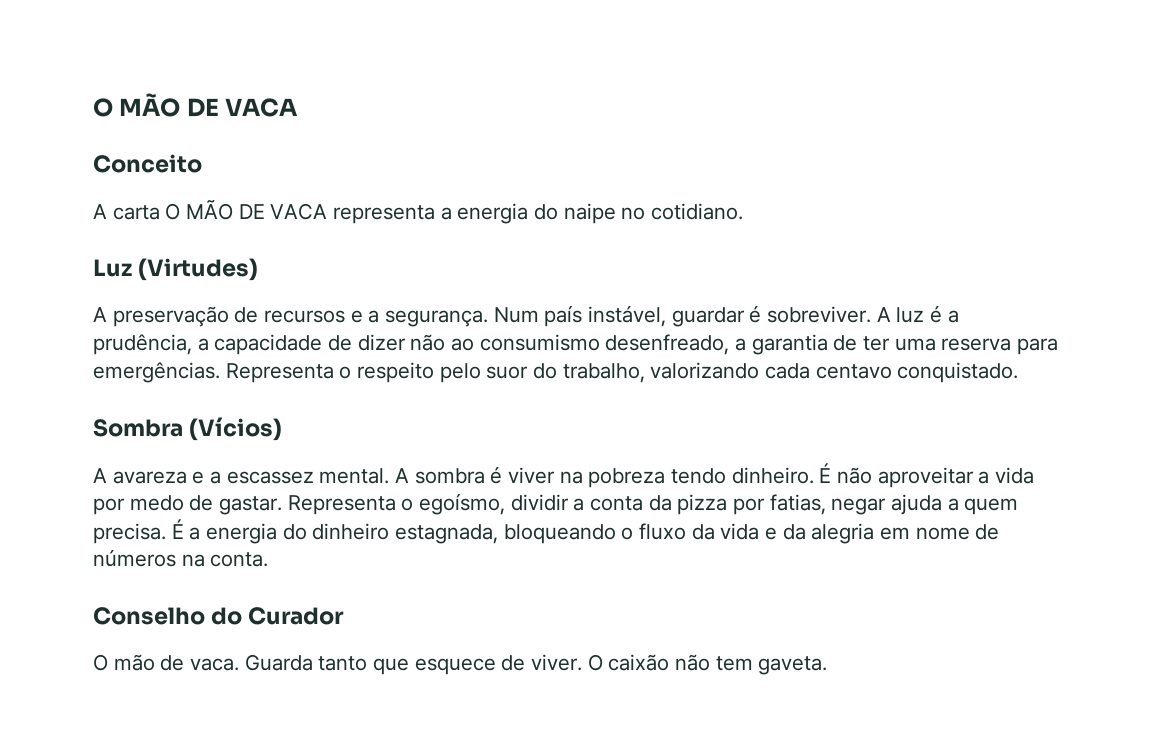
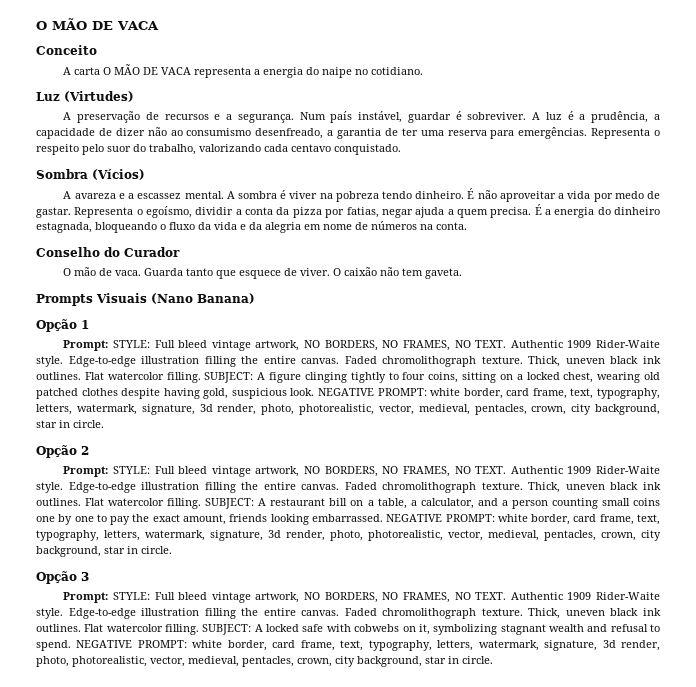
(828, 665) none -> [36,293,255,306] [36,319,89,332] [63,340,660,351] [36,356,662,367] [36,372,660,383] [36,388,660,399] [36,404,660,415] [36,420,104,428] [36,445,89,458] [63,466,660,477] [36,482,662,493] [36,498,660,509] [36,514,660,525] [36,530,661,541] [36,546,172,557] [36,571,89,584] [63,592,660,603] [36,608,662,619] [36,624,661,635] [36,640,660,651] [36,656,493,667] // Prompts Visuais (Nano Banana) // Opção 1 // Prompt: STYLE: Full bleed vintage artwork, NO BORDERS, NO FRAMES, NO TEXT. Authentic 1909 Rider-Waite style. Edge-to-edge illustration filling the entire canvas. Faded chromolithograph texture. Thick, uneven black ink outlines. Flat watercolor filling. SUBJECT: A figure clinging tightly to four coins, sitting on a locked chest, wearing old patched clothes despite having gold, suspicious look. NEGATIVE PROMPT: white border, card frame, text, typography, letters, watermark, signature, 3d render, photo, photorealistic, vector, medieval, pentacles, crown, city background, star in circle. // Opção 2 // Prompt: STYLE: Full bleed vintage artwork, NO BORDERS, NO FRAMES, NO TEXT. Authentic 1909 Rider-Waite style. Edge-to-edge illustration filling the entire canvas. Faded chromolithograph texture. Thick, uneven black ink outlines. Flat watercolor filling. SUBJECT: A restaurant bill on a table, a calculator, and a person counting small coins one by one to pay the exact amount, friends looking embarrassed. NEGATIVE PROMPT: white border, card frame, text, typography, letters, watermark, signature, 3d render, photo, photorealistic, vector, medieval, pentacles, crown, city background, star in circle. // Opção 3 // Prompt: STYLE: Full bleed vintage artwork, NO BORDERS, NO FRAMES, NO TEXT. Authentic 1909 Rider-Waite style. Edge-to-edge illustration filling the entire canvas. Faded chromolithograph texture. Thick, uneven black ink outlines. Flat watercolor filling. SUBJECT: A locked safe with cobwebs on it, symbolizing stagnant wealth and refusal to spend. NEGATIVE PROMPT: white border, card frame, text, typography, letters, watermark, signature, 3d render, photo, photorealistic, vector, medieval, pentacles, crown, city background, star in circle.

